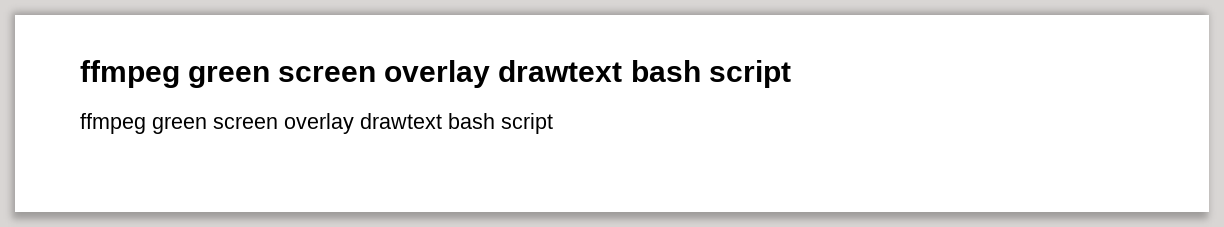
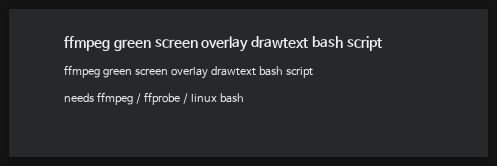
(553, 123) none -> [64,92,244,105] // needs ffmpeg / ffprobe / linux bash

